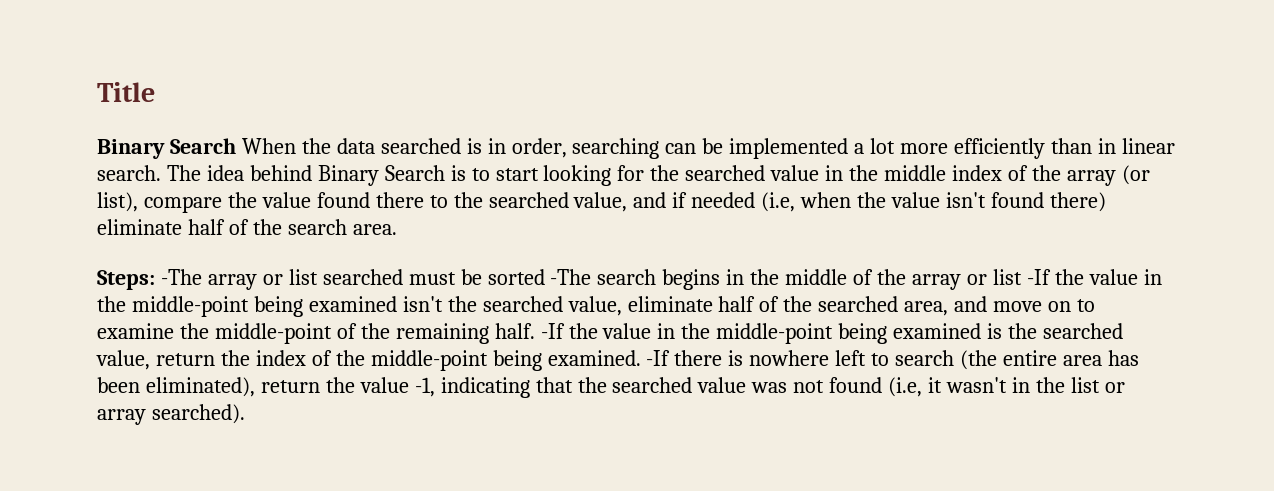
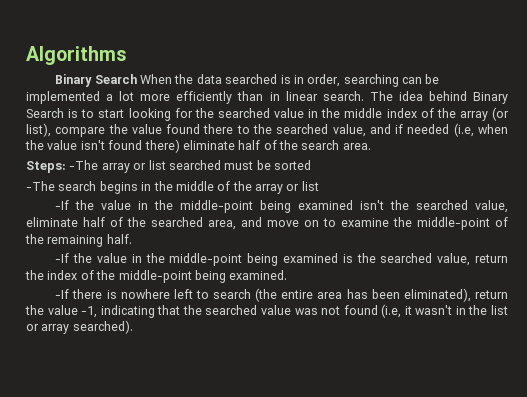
[97,82,155,102] Title -> [26,46,126,65] Algorithms
(545, 277) none -> (311, 165) //
(1022, 277) none -> (319, 186) //
(535, 331) none -> (132, 239) //
(641, 358) none -> (288, 275) //

